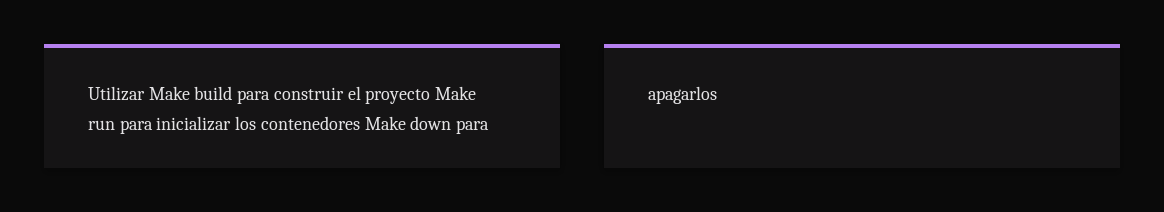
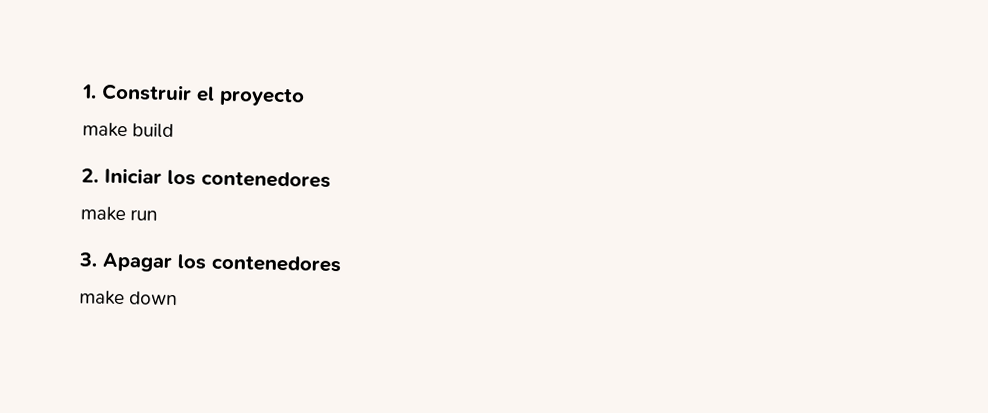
[88,86,477,104] [88,116,490,134] [648,86,717,104] Utilizar Make build para construir el proyecto Make run para inicializar los contenedores Make down para apagarlos -> [81,83,305,107] [82,122,175,139] [81,167,331,188] [80,206,159,222] [78,252,342,273] [79,290,179,306] 1. Construir el proyecto // make build // 2. Iniciar los contenedores // make run // 3. Apagar los contenedores // make down

